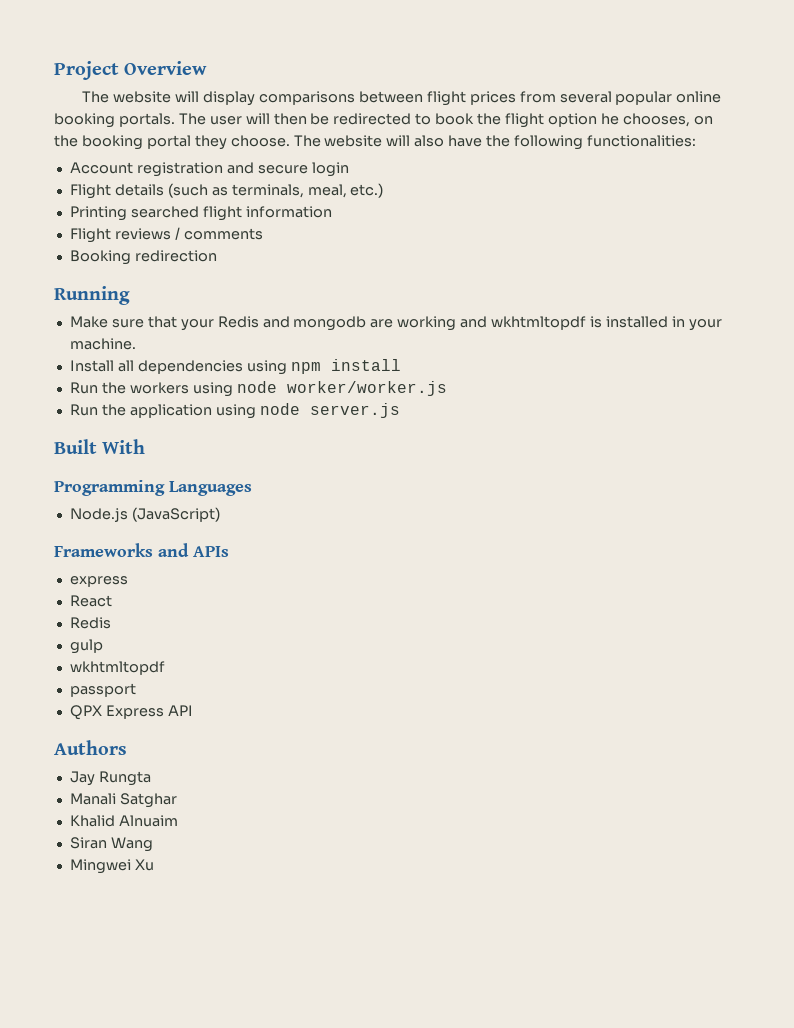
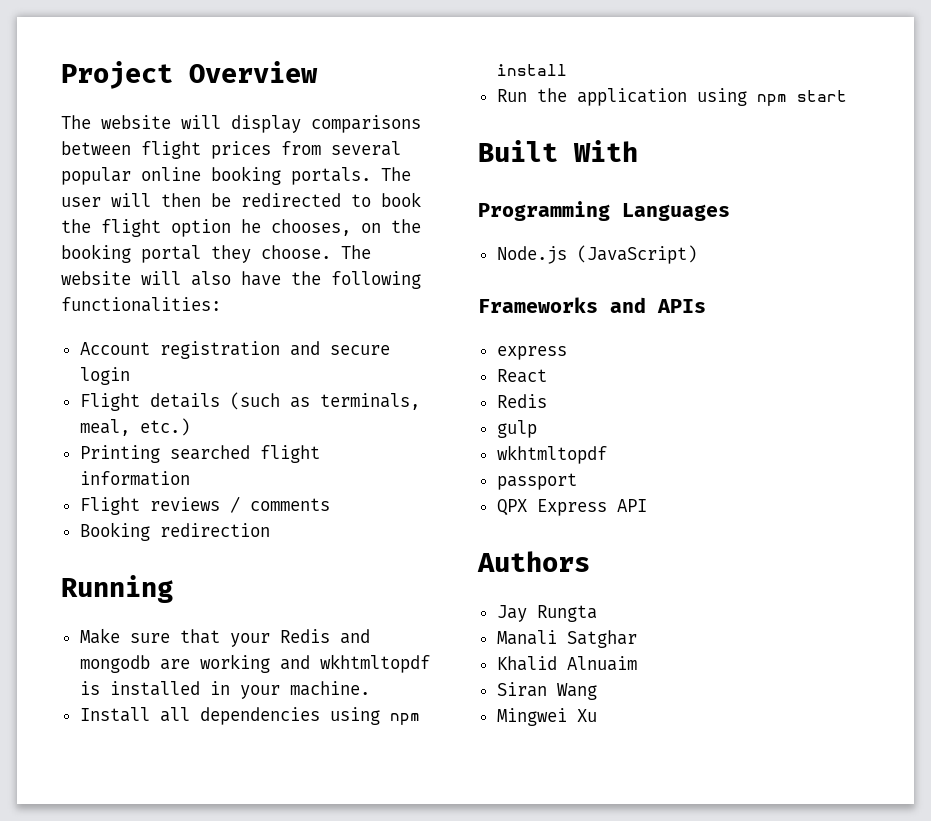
[69,381,447,397] // Run the workers using node worker/worker.js -> (567, 70) none
[259,403,400,418] node server.js -> [756,90,847,106] npm start

